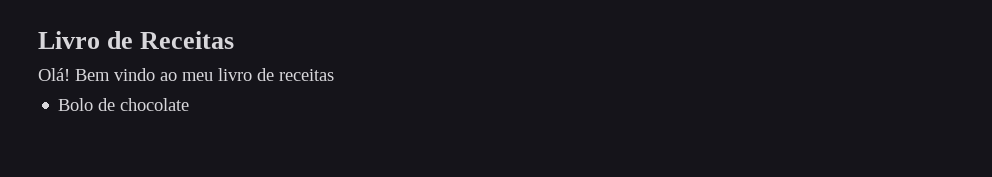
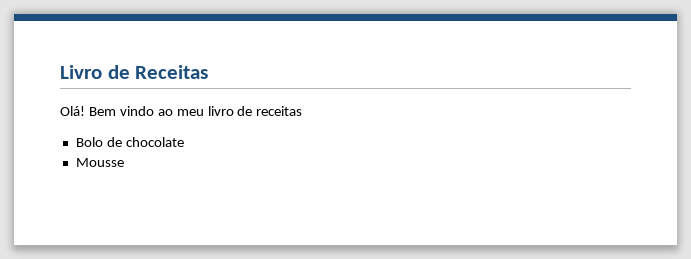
(190, 104) none -> [75,158,124,167] // Mousse

